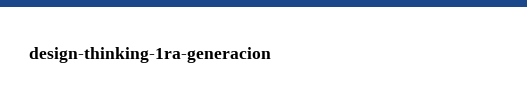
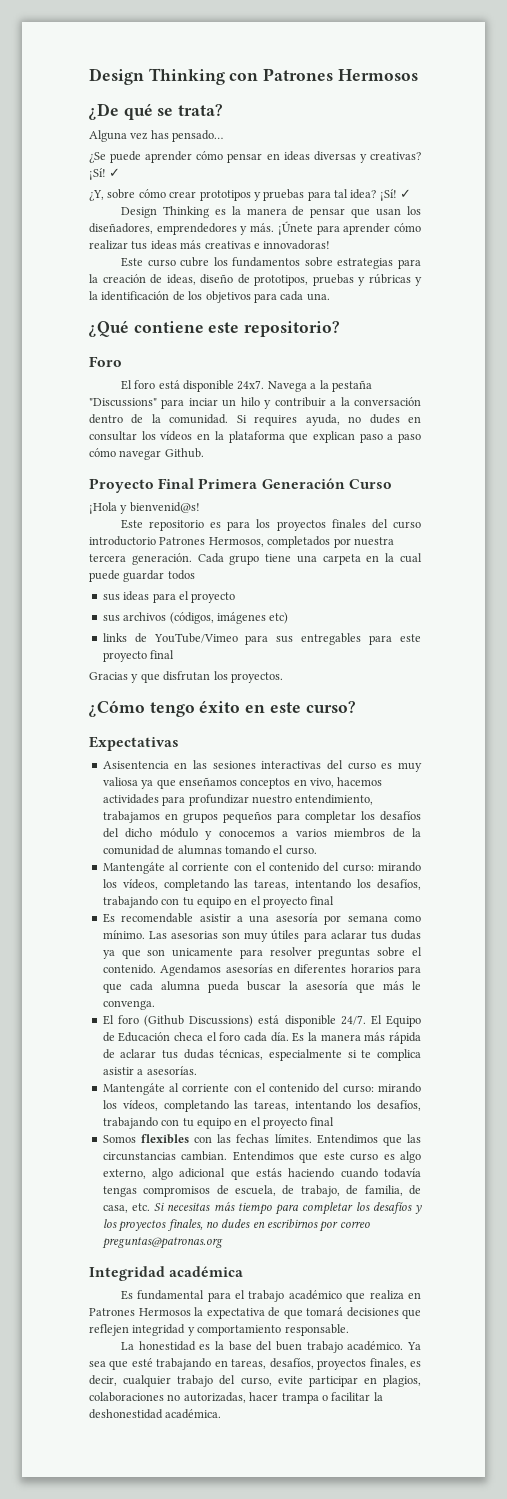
[29,47,271,63] design-thinking-1ra-generacion -> [89,68,418,85] [89,103,224,120] [89,130,224,142] [89,151,421,163] [89,168,121,180] [89,189,412,201] [120,206,421,218] [89,221,422,235] [89,240,331,250] [120,257,422,269] [89,273,422,286] [89,291,330,303] [89,320,341,337] [89,356,122,367] [120,380,372,392] [89,397,422,409] [89,414,422,426] [89,431,421,443] [89,448,204,460] [89,478,392,493] [89,502,200,514] [120,519,422,531] [89,536,394,548] [89,553,422,565] [89,570,195,582] [102,591,236,603] [102,612,289,624] [102,633,421,645] [102,650,175,662] [89,671,283,683] [89,700,356,717] [89,736,179,751] [102,760,422,772] [102,777,383,789] [102,794,374,806] [102,811,421,823] [102,828,421,840] [102,845,317,855] [102,862,421,874] [102,879,421,891] [102,896,335,908] [102,913,421,925] [102,929,421,942] [102,947,422,959] [102,964,421,976] [102,981,421,993] [102,1000,155,1010] [102,1015,421,1027] [102,1032,421,1044] [102,1049,421,1061] [102,1066,197,1075] [102,1083,421,1095] [102,1100,421,1112] [102,1117,335,1129] [102,1134,421,1146] [102,1151,422,1163] [102,1168,421,1180] [102,1185,421,1197] [102,1202,422,1215] [102,1219,370,1232] [101,1237,223,1249] [89,1266,244,1281] [120,1290,422,1302] [89,1307,421,1319] [89,1324,349,1336] [120,1341,421,1353] [89,1358,422,1370] [89,1375,421,1387] [89,1392,383,1404] [89,1409,222,1419] Design Thinking con Patrones Hermosos // ¿De qué se trata? // Alguna vez has pensado… // ¿Se puede aprender cómo pensar en ideas diversas y creativas? ¡Sí! ✓ // ¿Y, sobre cómo crear prototipos y pruebas para tal idea? ¡Sí! ✓ // Design Thinking es la manera de pensar que usan los diseñadores, emprendedores y más. ¡Únete para aprender cómo realizar tus ideas más creativas e innovadoras! // Este curso cubre los fundamentos sobre estrategias para la creación de ideas, diseño de prototipos, pruebas y rúbricas y la identificación de los objetivos para cada una. // ¿Qué contiene este repositorio? // Foro // El foro está disponible 24x7. Navega a la pestaña "Discussions" para inciar un hilo y contribuir a la conversación dentro de la comunidad. Si requires ayuda, no dudes en consultar los vídeos en la plataforma que explican paso a paso cómo navegar Github. // Proyecto Final Primera Generación Curso // ¡Hola y bienvenid@s! // Este repositorio es para los proyectos finales del curso introductorio Patrones Hermosos, completados por nuestra tercera generación. Cada grupo tiene una carpeta en la cual puede guardar todos // sus ideas para el proyecto // sus archivos (códigos, imágenes etc) // links de YouTube/Vimeo para sus entregables para este proyecto final // Gracias y que disfrutan los proyectos. // ¿Cómo tengo éxito en este curso? // Expectativas // Asisentencia en las sesiones interactivas del curso es muy valiosa ya que enseñamos conceptos en vivo, hacemos actividades para profundizar nuestro entendimiento, trabajamos en grupos pequeños para completar los desafíos del dicho módulo y conocemos a varios miembros de la comunidad de alumnas tomando el curso. // Mantengáte al corriente con el contenido del curso: mirando los vídeos, completando las tareas, intentando los desafíos, trabajando con tu equipo en el proyecto final // Es recomendable asistir a una asesoría por semana como mínimo. Las asesorias son muy útiles para aclarar tus dudas ya que son unicamente para resolver preguntas sobre el contenido. Agendamos asesorías en diferentes horarios para que cada alumna pueda buscar la asesoría que más le convenga. // El foro (Github Discussions) está disponible 24/7. El Equipo de Educación checa el foro cada día. Es la manera más rápida de aclarar tus dudas técnicas, especialmente si te complica asistir a asesorías. // Mantengáte al corriente con el contenido del curso: mirando los vídeos, completando las tareas, intentando los desafíos, trabajando con tu equipo en el proyecto final // Somos flexibles con las fechas límites. Entendimos que las circunstancias cambian. Entendimos que este curso es algo externo, algo adicional que estás haciendo cuando todavía tengas compromisos de escuela, de trabajo, de familia, de casa, etc. Si necesitas más tiempo para completar los desafíos y los proyectos finales, no dudes en escribirnos por correo preguntas@patronas.org // Integridad académica // Es fundamental para el trabajo académico que realiza en Patrones Hermosos la expectativa de que tomará decisiones que reflejen integridad y comportamiento responsable. // La honestidad es la base del buen trabajo académico. Ya sea que esté trabajando en tareas, desafíos, proyectos finales, es decir, cualquier trabajo del curso, evite participar en plagios, colaboraciones no autorizadas, hacer trampa o facilitar la deshonestidad académica.

